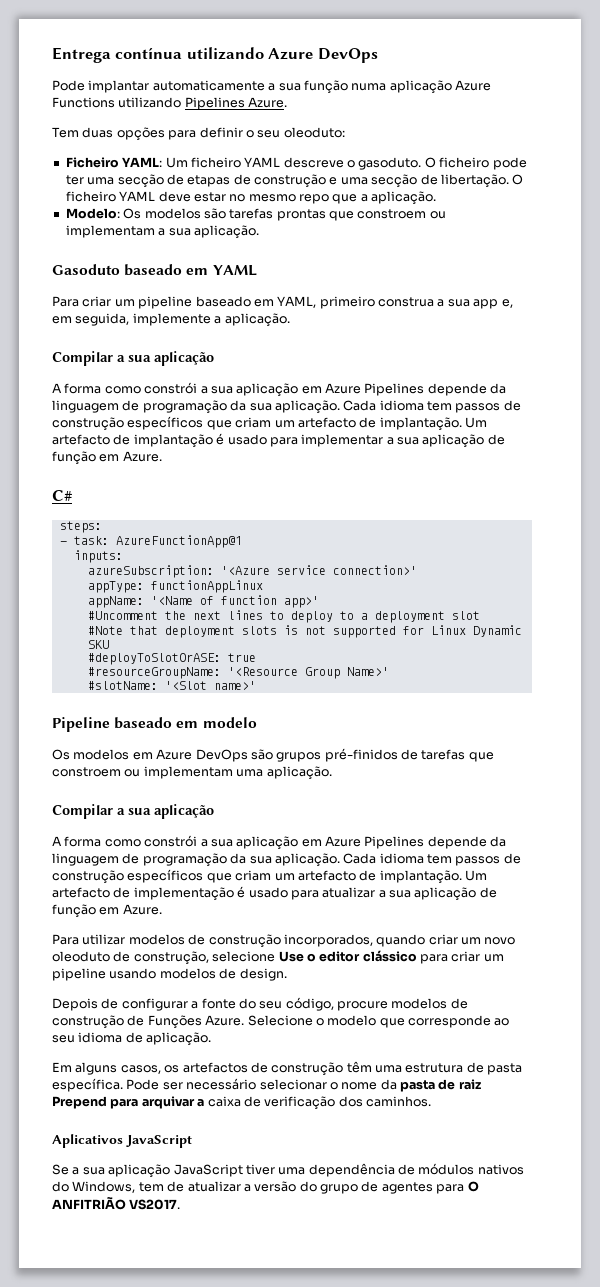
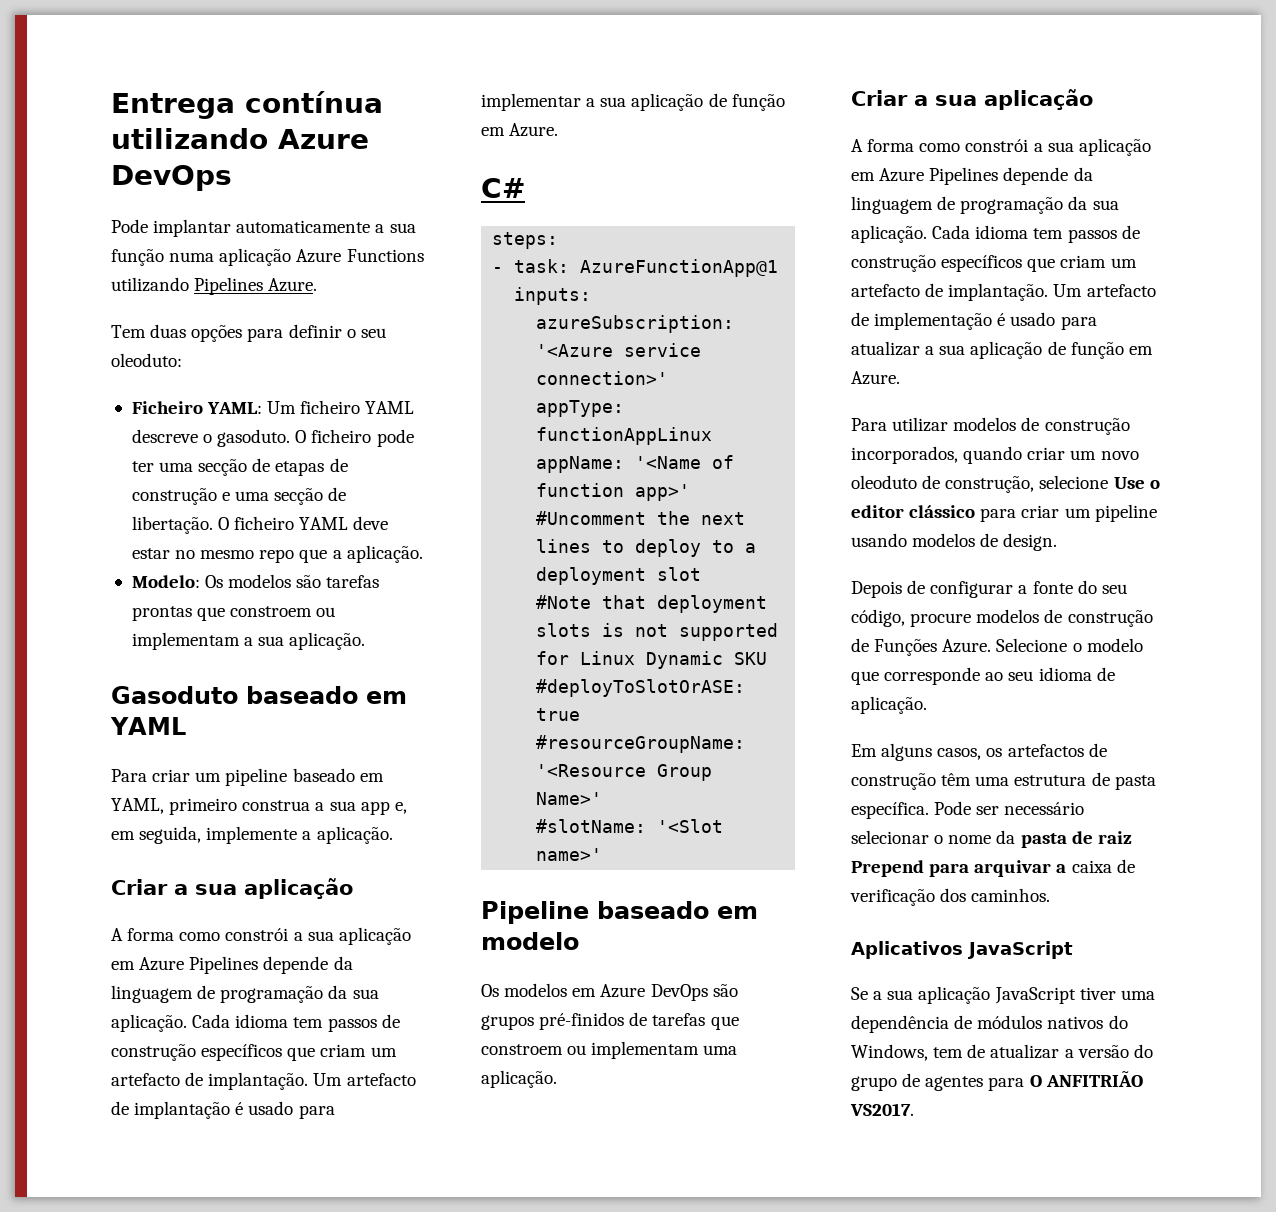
[52,351,113,366] Compilar -> [111,879,168,895] Criar
[52,804,113,819] Compilar -> [851,90,908,106] Criar

